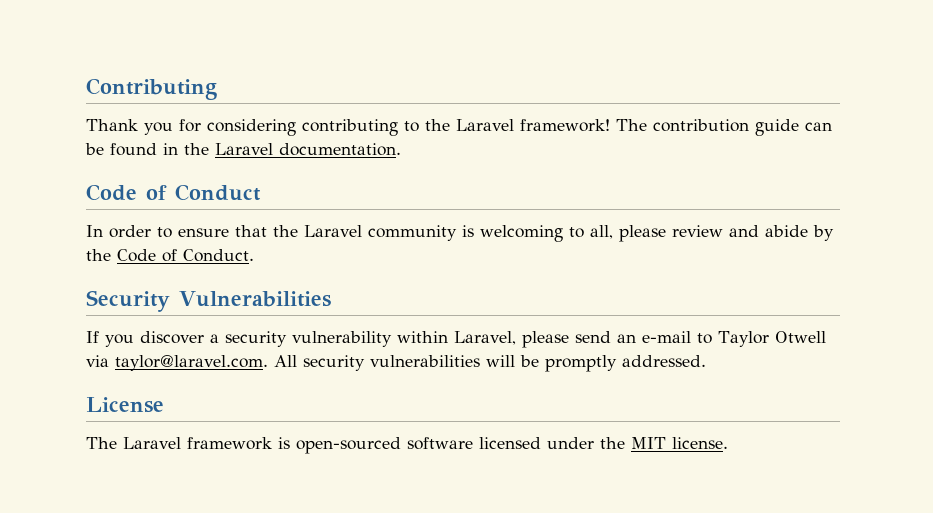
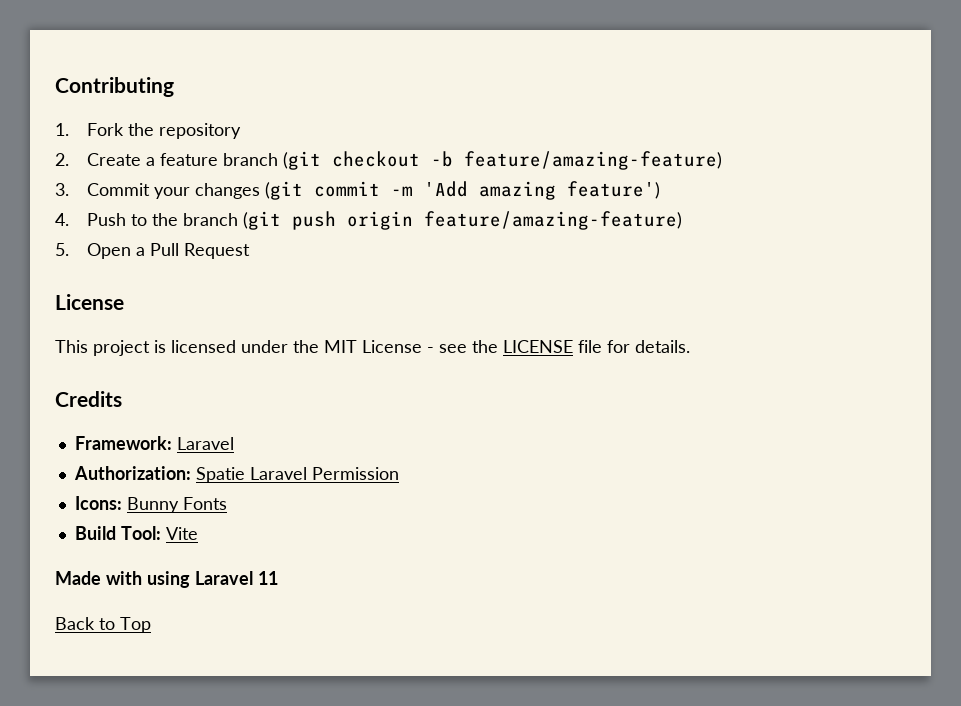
[86,119,832,136] [85,143,401,156] [86,184,261,201] [86,225,834,242] [86,249,254,262] [86,290,331,312] [86,331,826,348] [86,355,706,372] [86,397,164,413] [86,437,728,454] Thank you for considering contributing to the Laravel framework! The contribution guide can be found in the Laravel documentation. // Code of Conduct // In order to ensure that the Laravel community is welcoming to all, please review and abide by the Code of Conduct. // Security Vulnerabilities // If you discover a security vulnerability within Laravel, please send an e-mail to Taylor Otwell via taylor@laravel.com. All security vulnerabilities will be promptly addressed. // License // The Laravel framework is open-sourced software licensed under the MIT license. -> [55,123,241,139] [55,151,722,170] [55,181,660,200] [55,211,682,230] [55,243,250,259] [55,294,124,310] [55,340,690,356] [55,391,122,407] [74,436,234,450] [73,466,399,483] [74,496,227,513] [74,526,198,540] [55,571,278,588] [55,617,151,633] 1. Fork the repository // 2. Create a feature branch (git checkout -b feature/amazing-feature) // 3. Commit your changes (git commit -m 'Add amazing feature') // 4. Push to the branch (git push origin feature/amazing-feature) // 5. Open a Pull Request // License // This project is licensed under the MIT License - see the LICENSE file for details. // Credits // Framework: Laravel // Authorization: Spatie Laravel Permission // Icons: Bunny Fonts // Build Tool: Vite // Made with using Laravel 11 // Back to Top

